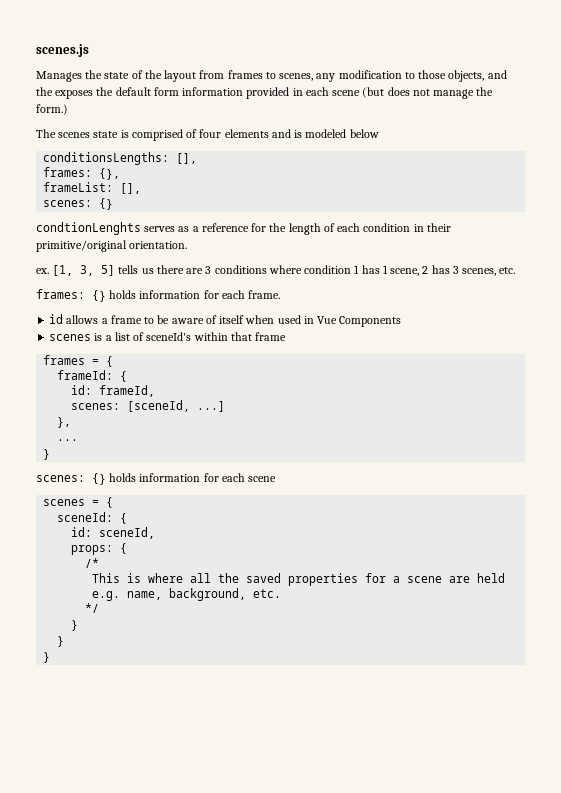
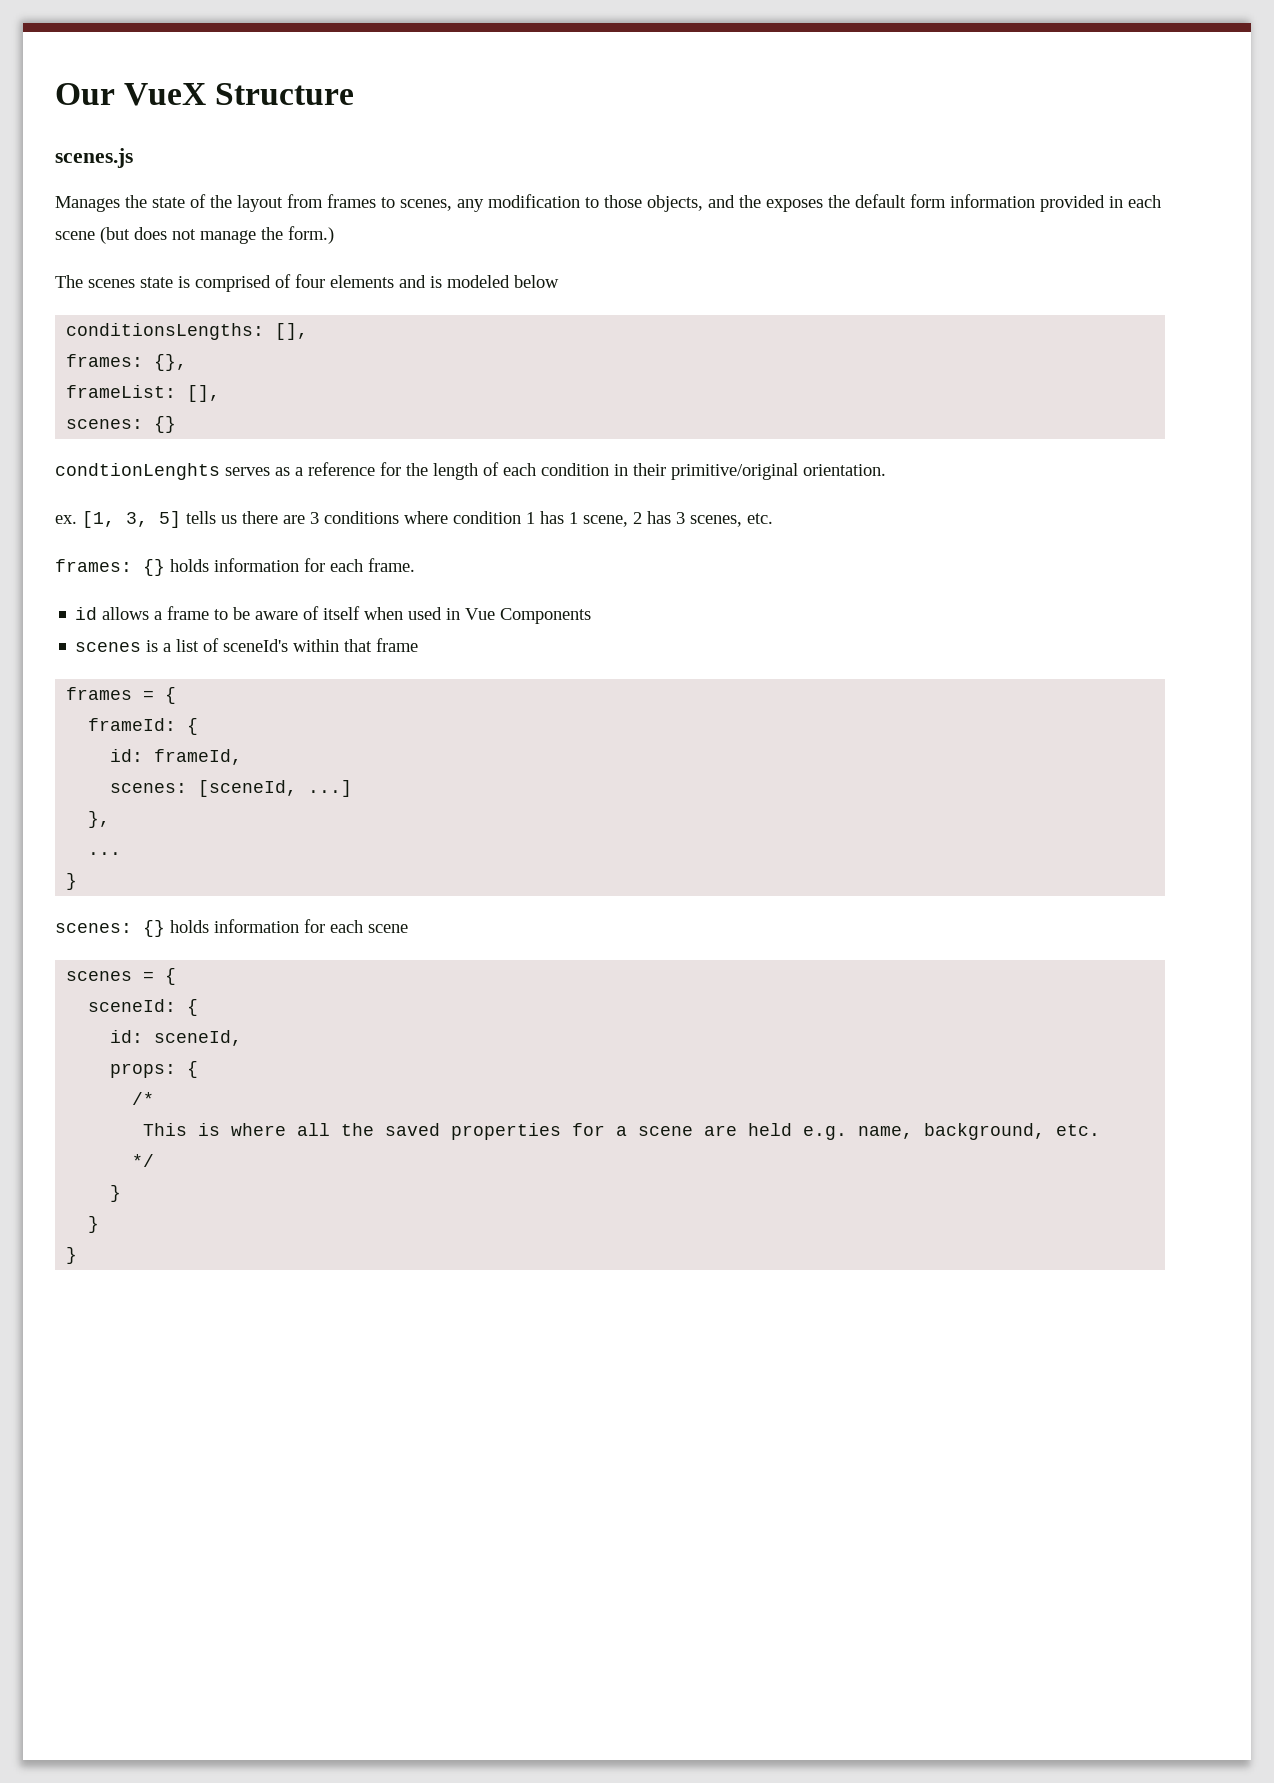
(36, 50) none -> [55,83,355,106] Our VueX Structure //

